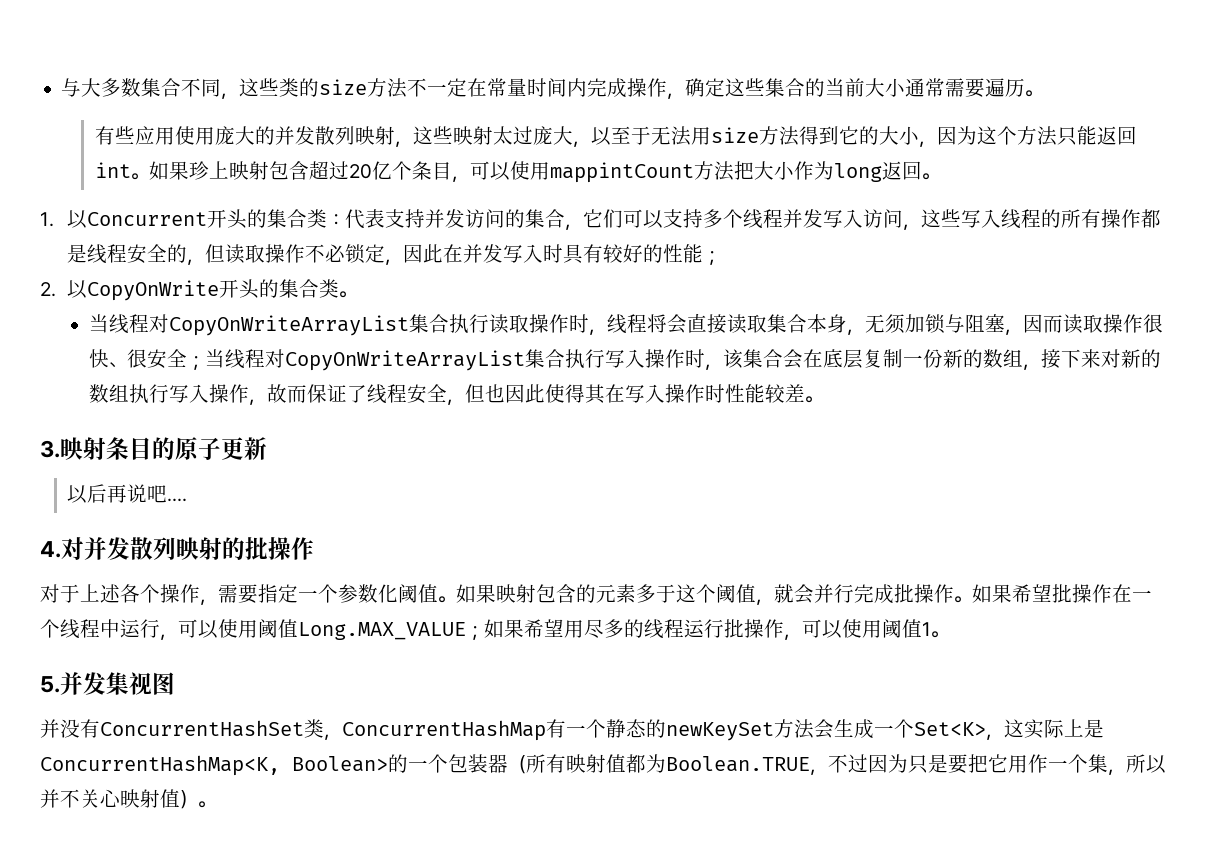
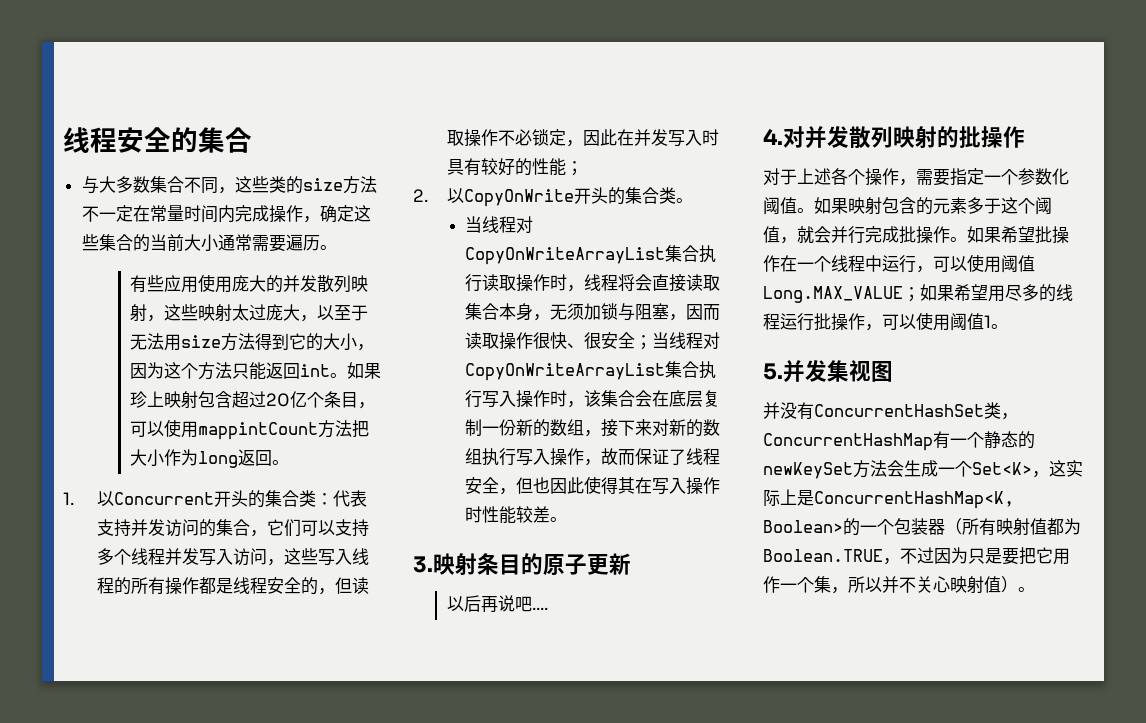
(61, 87) none -> [63,127,252,153] 线程安全的集合 //

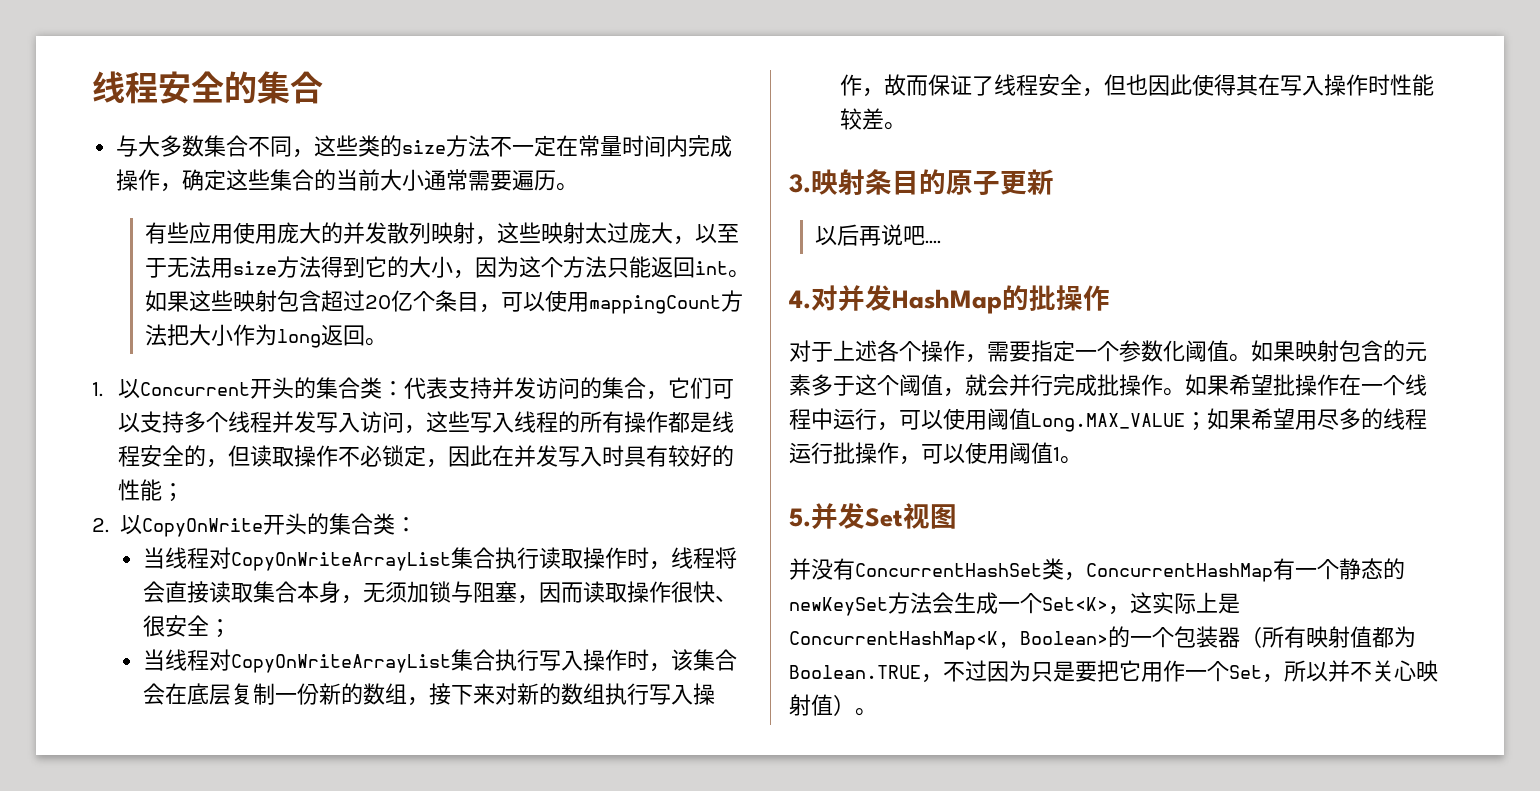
[130,391,165,408] 珍上 -> [188,290,233,312] 这些
[198,422,319,440] mappintCount -> [588,295,721,314] mappingCount
[675,198,693,203] 。 -> [395,517,417,532] ：
(653, 342) none -> (231, 628) //
[849,126,937,149] 散列映射 -> [892,289,1002,314] HashMap
[827,360,849,382] 集 -> [865,508,903,527] Set
[814,576,831,593] 集 -> [1229,665,1262,679] Set

